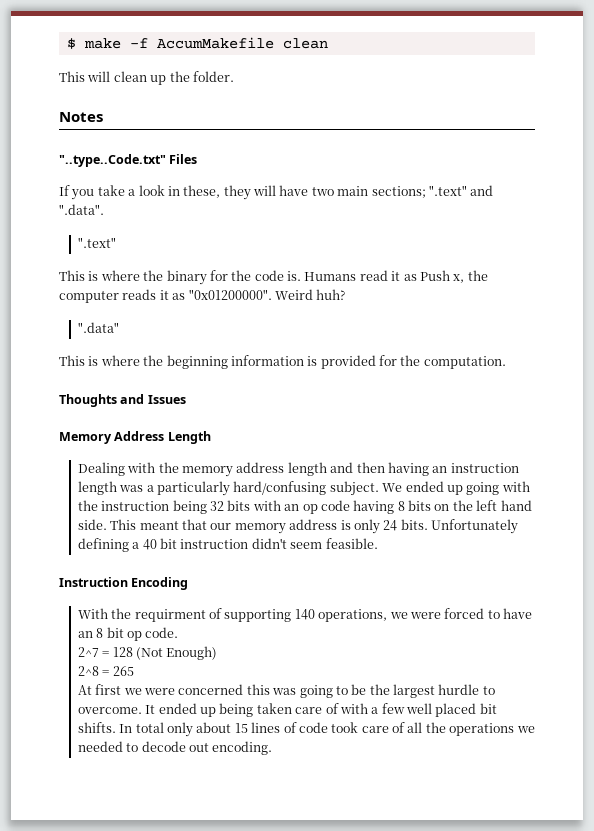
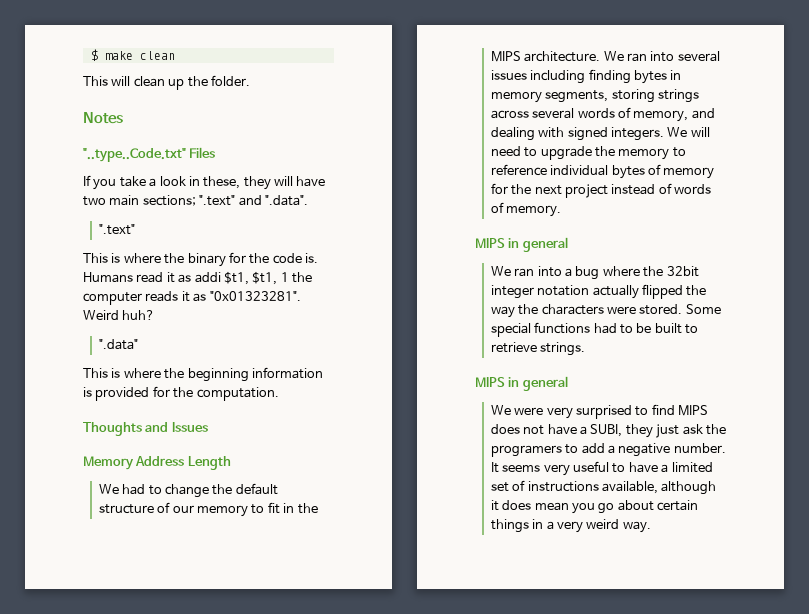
[129,37,274,49] -f AccumMakefile -> (133, 55) none
[419,270,465,283] Push x, -> [194,271,289,285] addi $t1, $t1, 1
[188,289,272,300] "0x01200000". -> [209,291,301,301] "0x01323281".
[77,462,519,477] [77,481,530,496] [77,500,532,514] [77,519,519,534] [77,538,378,552] [59,577,189,590] [77,608,533,622] [77,627,179,641] [77,646,218,660] [77,666,134,676] [77,684,495,698] [77,703,497,717] [77,722,535,737] [77,741,273,755] Dealing with the memory address length and then having an instruction length was a particularly hard/confusing subject. We ended up going with the instruction being 32 bits with an op code having 8 bits on the left hand side. This meant that our memory address is only 24 bits. Unfortunately defining a 40 bit instruction didn't seem feasible. // Instruction Encoding // With the requirment of supporting 140 operations, we were forced to have an 8 bit op code. // 2^7 = 128 (Not Enough) // 2^8 = 265 // At first we were concerned this was going to be the largest hurdle to overcome. It ended up being taken care of with a few well placed bit shifts. In total only about 15 lines of code took care of all the operations we needed to decode out encoding. -> [98,483,278,498] [98,502,318,517] [490,51,720,62] [490,69,682,84] [490,89,700,103] [490,107,715,122] [490,127,710,141] [490,146,686,160] [490,164,715,179] [490,183,712,198] [490,202,562,217] [475,237,568,252] [490,266,699,280] [490,284,707,299] [490,304,721,318] [490,322,699,337] [490,342,586,356] [475,376,568,391] [490,404,709,419] [490,424,726,438] [490,443,726,457] [490,461,713,476] [490,480,717,495] [490,500,699,514] [490,519,651,533] We had to change the default structure of our memory to fit in the MIPS architecture. We ran into several issues including finding bytes in memory segments, storing strings across several words of memory, and dealing with signed integers. We will need to upgrade the memory to reference individual bytes of memory for the next project instead of words of memory. // MIPS in general // We ran into a bug where the 32bit integer notation actually flipped the way the characters were stored. Some special functions had to be built to retrieve strings. // MIPS in general // We were very surprised to find MIPS does not have a SUBI, they just ask the programers to add a negative number. It seems very useful to have a limited set of instructions available, although it does mean you go about certain things in a very weird way.

